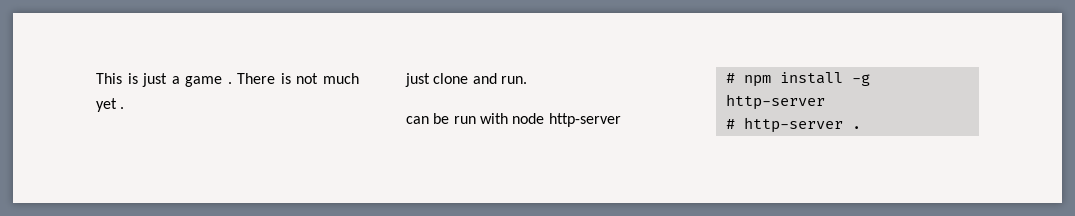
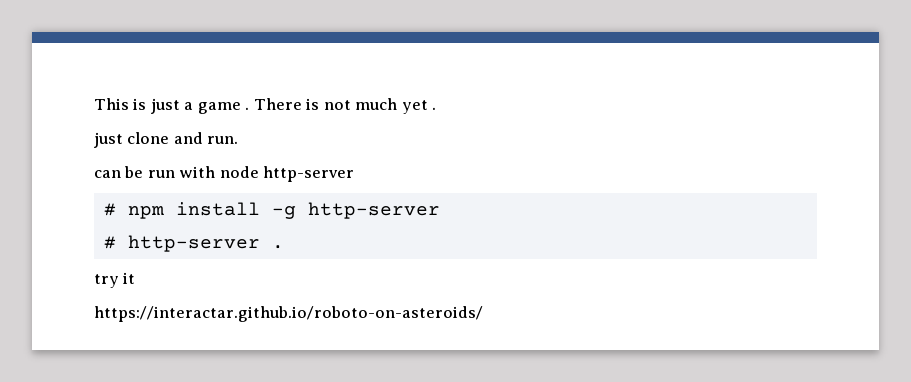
(861, 127) none -> [94,272,136,288] [94,306,483,322] // try it // https://interactar.github.io/roboto-on-asteroids/

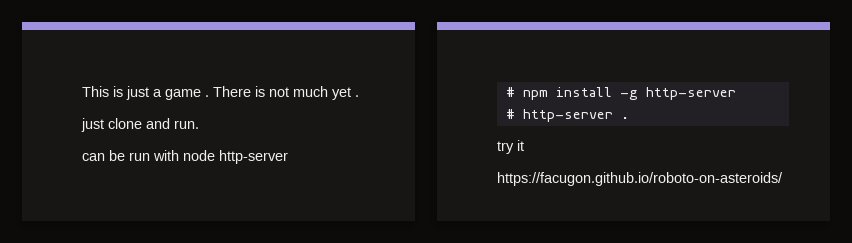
[94,306,483,322] https://interactar.github.io/roboto-on-asteroids/ -> [497,172,783,186] https://facugon.github.io/roboto-on-asteroids/

